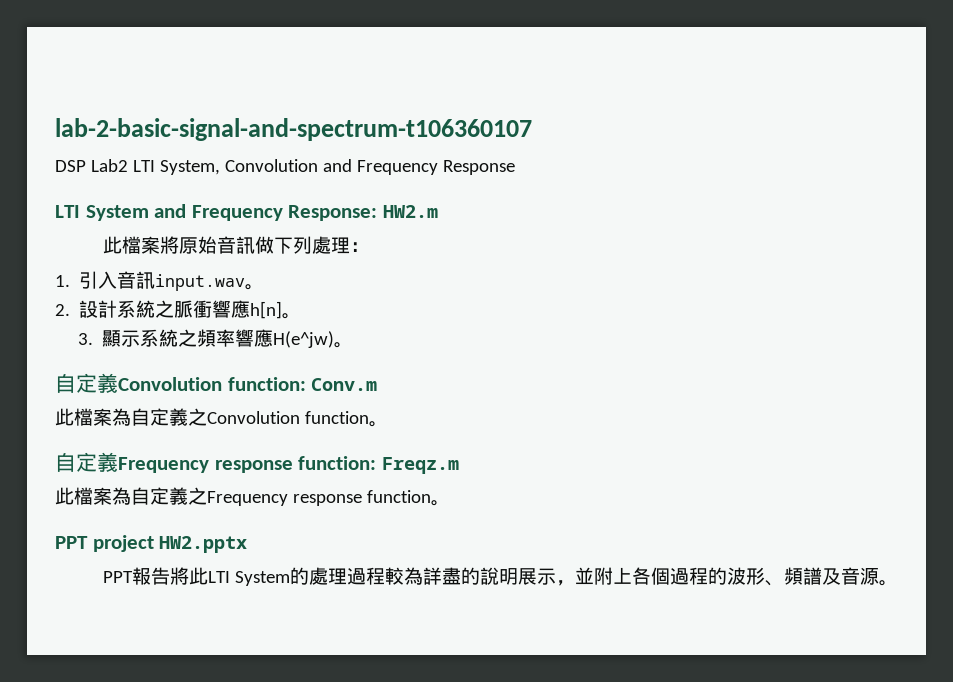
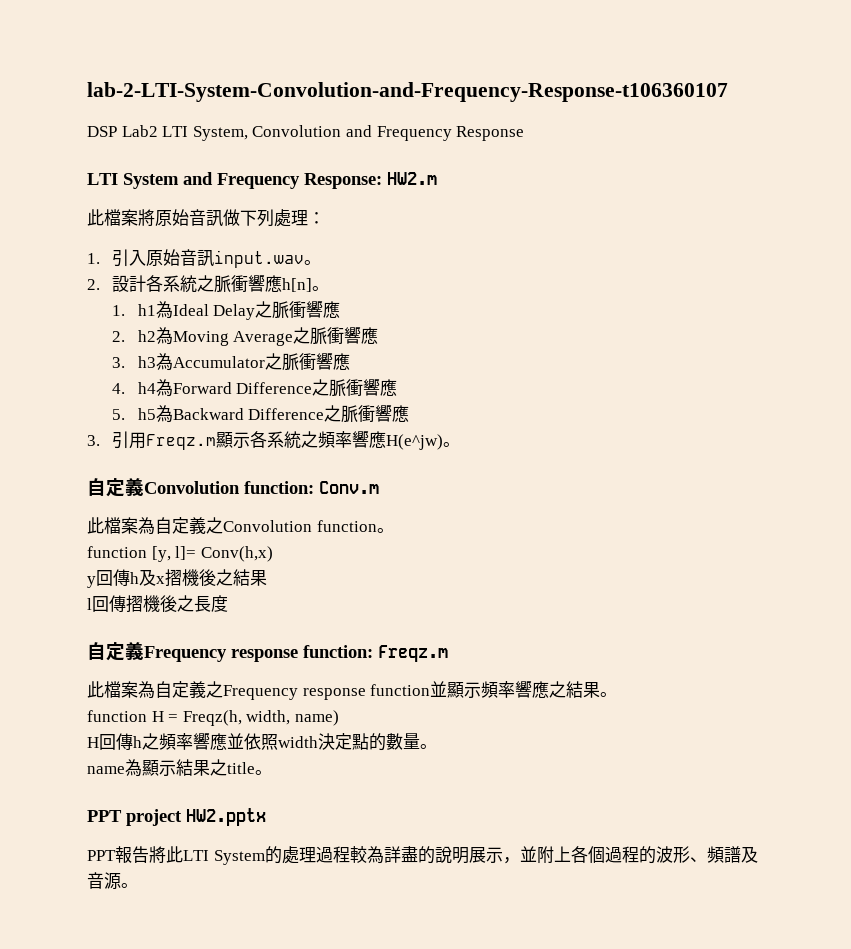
[55,118,532,141] lab-2-basic-signal-and-spectrum-t106360107 -> [87,82,728,102] lab-2-LTI-System-Convolution-and-Frequency-Response-t106360107
(118, 280) none -> [146,249,181,266] 原始
(118, 309) none -> [146,275,164,292] 各
[77,330,141,347] 3.顯示 -> [112,301,341,320] [112,327,379,346] [112,353,350,371] [112,379,398,397] [112,405,410,423] [87,431,268,450] 1. h1為Ideal Delay之脈衝響應 // 2. h2為Moving Average之脈衝響應 // 3. h3為Accumulator之脈衝響應 // 4. h4為Forward Difference之脈衝響應 // 5. h5為Backward Difference之脈衝響應 // 3.引用Freqz.m顯示各
(388, 424) none -> [87,546,273,562] [87,569,267,588] [87,595,228,613] // function [y, l]= Conv(h,x) // y回傳h及x摺機後之結果 // l回傳摺機後之長度
(431, 496) none -> [430,681,618,698] [87,710,339,726] [87,733,437,751] [87,759,255,777] 並顯示頻率響應之結果。 // function H = Freqz(h, width, name) // H回傳h之頻率響應並依照width決定點的數量。 // name為顯示結果之title

